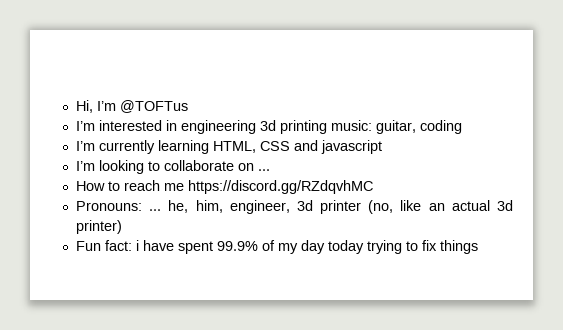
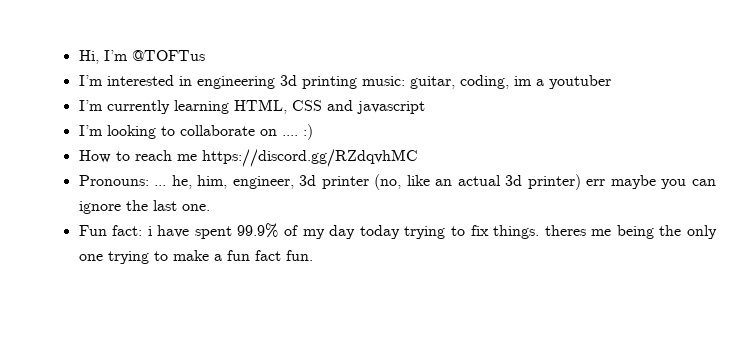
[419,120,462,134] coding -> [459,75,611,89] coding, im a youtuber
[257,169,270,171] ... -> [281,124,313,140] .... :)
(122, 227) none -> [586,175,716,189] [78,200,210,214] err maybe you can ignore the last one.
[439,240,478,254] things -> [493,225,718,239] [78,250,313,264] things. theres me being the only one trying to make a fun fact fun.

